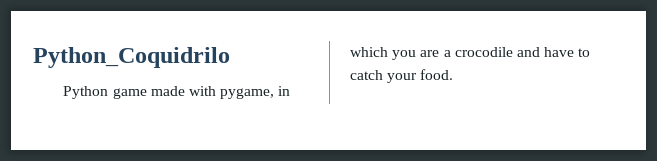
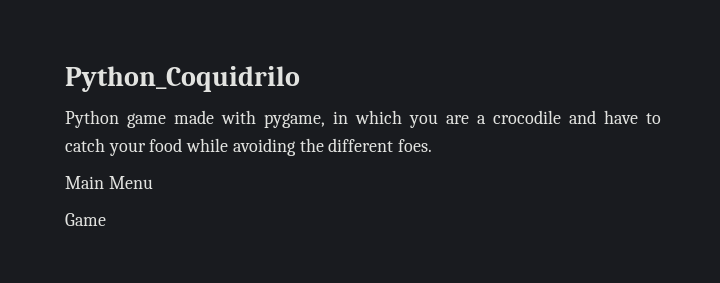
[420,69,454,80] food. -> [149,138,433,156] [65,176,153,189] [65,213,106,226] food while avoiding the different foes. // Main Menu // Game

